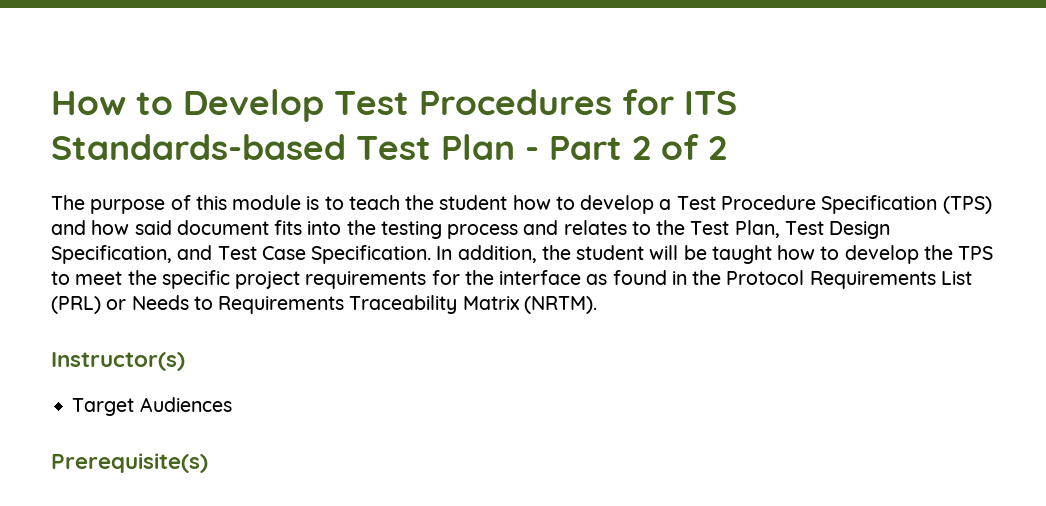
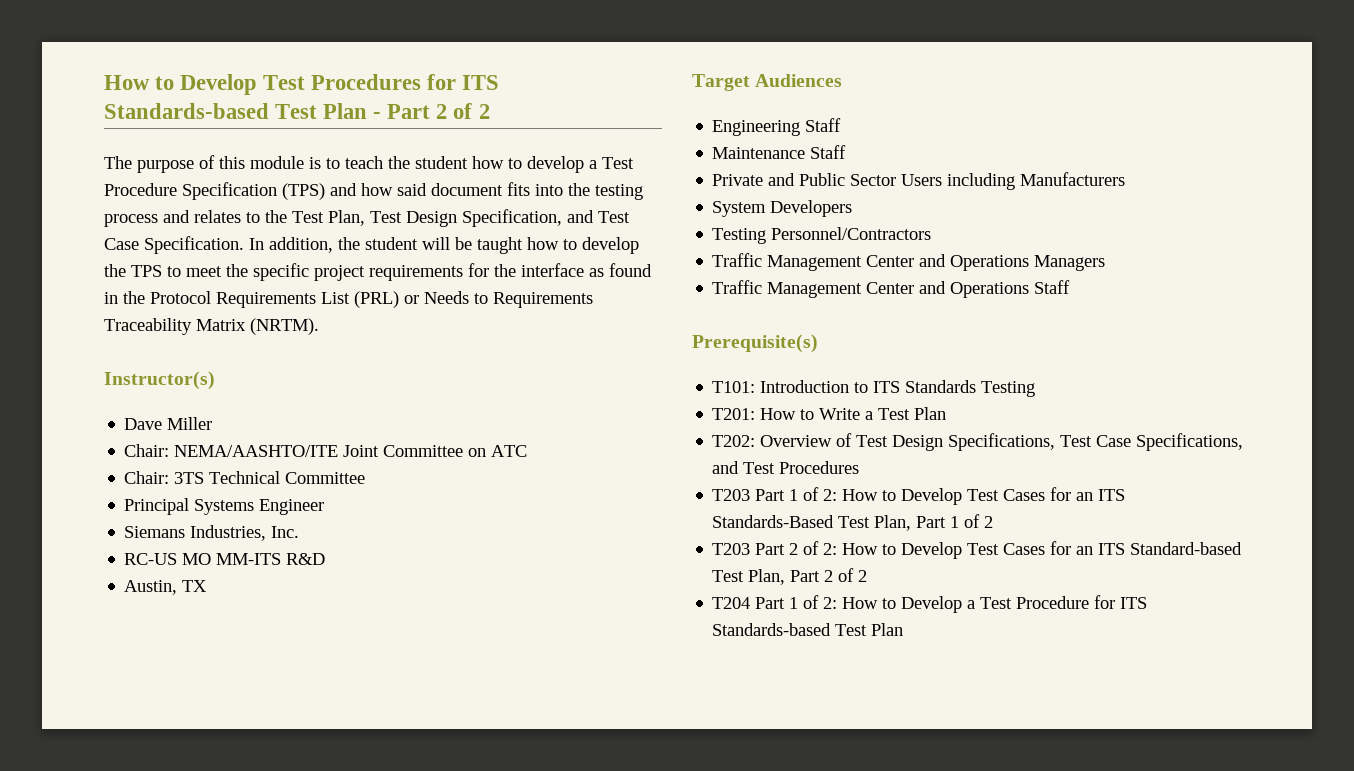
[72,397,232,416] [51,453,208,473] Target Audiences // Prerequisite(s) -> [124,417,213,430] [124,444,528,457] [124,471,366,484] [124,498,325,515] [124,525,300,541] [124,553,326,565] [124,580,208,595] [692,74,843,91] [712,118,842,136] [712,145,847,159] [712,172,1126,190] [712,200,853,217] [712,227,932,244] [712,253,1106,271] [712,280,1071,298] [692,334,818,353] [712,380,1036,397] [712,407,947,420] [712,433,1244,451] [712,461,860,474] [712,487,1126,505] [712,514,994,531] [712,541,1243,559] [712,568,868,585] [712,595,1148,613] [712,623,904,636] Dave Miller // Chair: NEMA/AASHTO/ITE Joint Committee on ATC // Chair: 3TS Technical Committee // Principal Systems Engineer // Siemans Industries, Inc. // RC-US MO MM-ITS R&D // Austin, TX // Target Audiences // Engineering Staff // Maintenance Staff // Private and Public Sector Users including Manufacturers // System Developers // Testing Personnel/Contractors // Traffic Management Center and Operations Managers // Traffic Management Center and Operations Staff // Prerequisite(s) // T101: Introduction to ITS Standards Testing // T201: How to Write a Test Plan // T202: Overview of Test Design Specifications, Test Case Specifications, and Test Procedures // T203 Part 1 of 2: How to Develop Test Cases for an ITS Standards-Based Test Plan, Part 1 of 2 // T203 Part 2 of 2: How to Develop Test Cases for an ITS Standard-based Test Plan, Part 2 of 2 // T204 Part 1 of 2: How to Develop a Test Procedure for ITS Standards-based Test Plan

